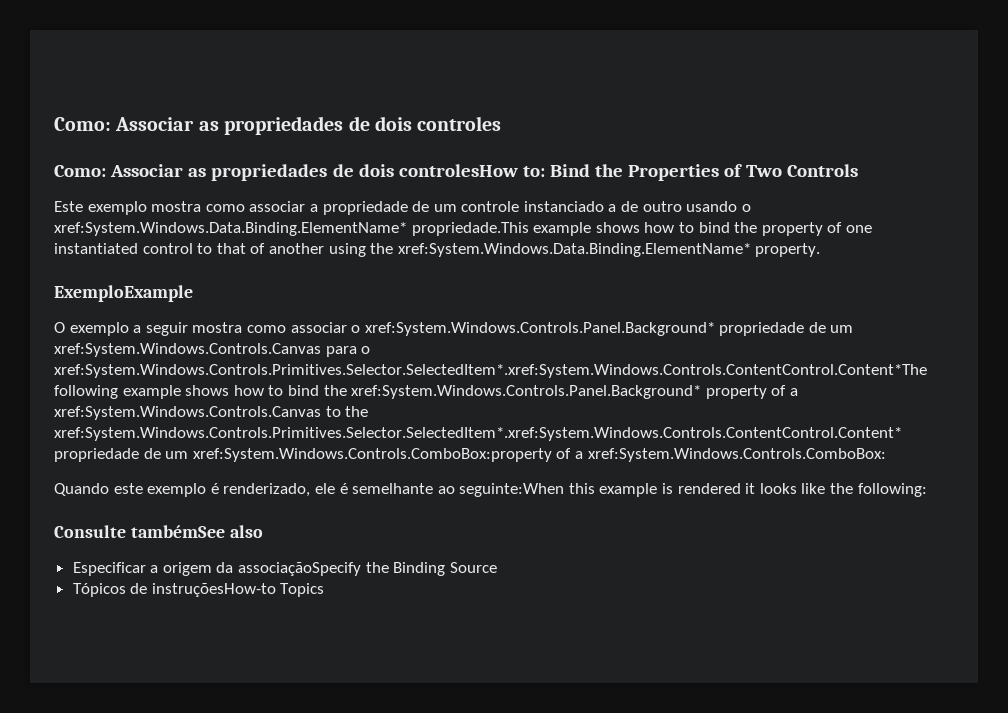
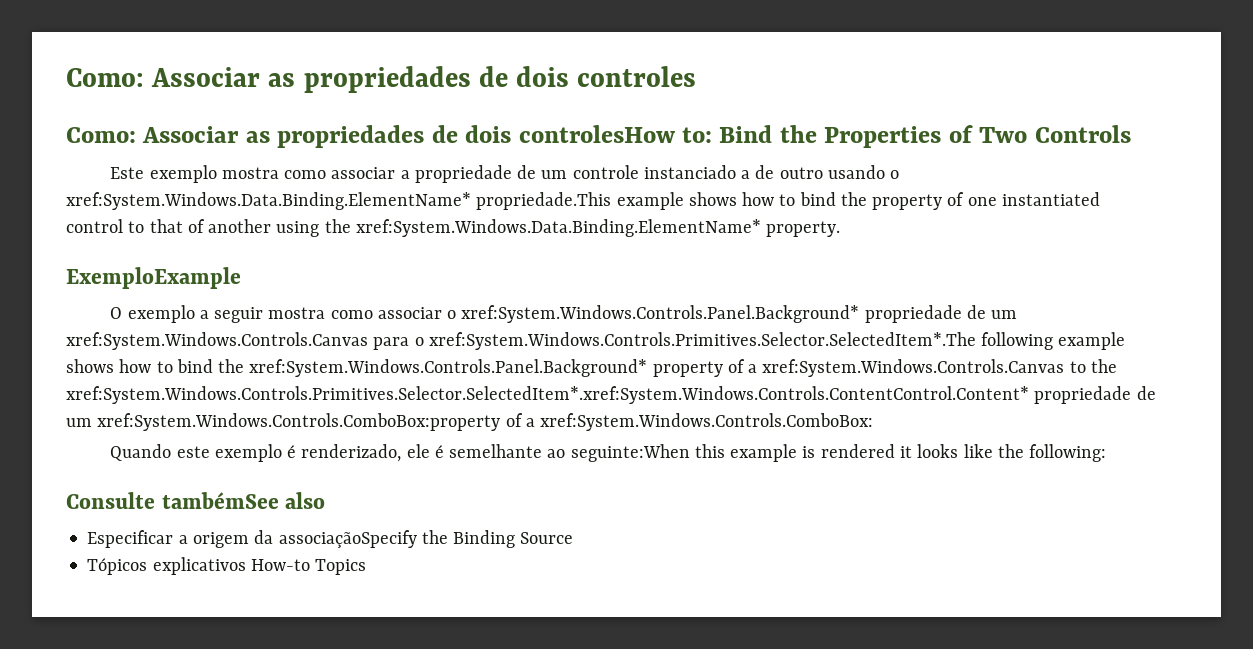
[54,364,927,378] xref:System.Windows.Controls.Primitives.Selector.SelectedItem*.xref:System.Windows.Controls.ContentControl.Content*The -> [428,332,976,350] xref:System.Windows.Controls.Primitives.Selector.SelectedItem*.The
[130,583,276,597] de instruçõesHow-to -> [152,557,310,575] explicativos How-to

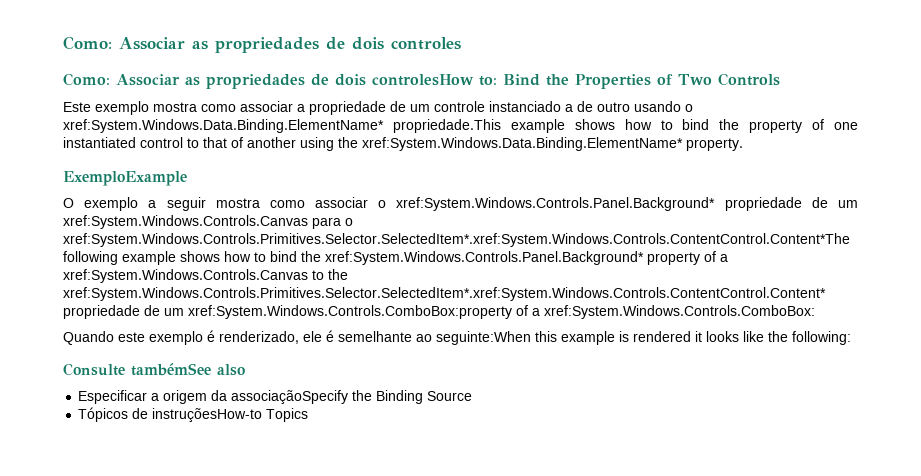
[428,332,976,350] xref:System.Windows.Controls.Primitives.Selector.SelectedItem*.The -> [63,233,850,247] xref:System.Windows.Controls.Primitives.Selector.SelectedItem*.xref:System.Windows.Controls.ContentControl.Content*The
[152,557,310,575] explicativos How-to -> [132,408,263,422] de instruçõesHow-to

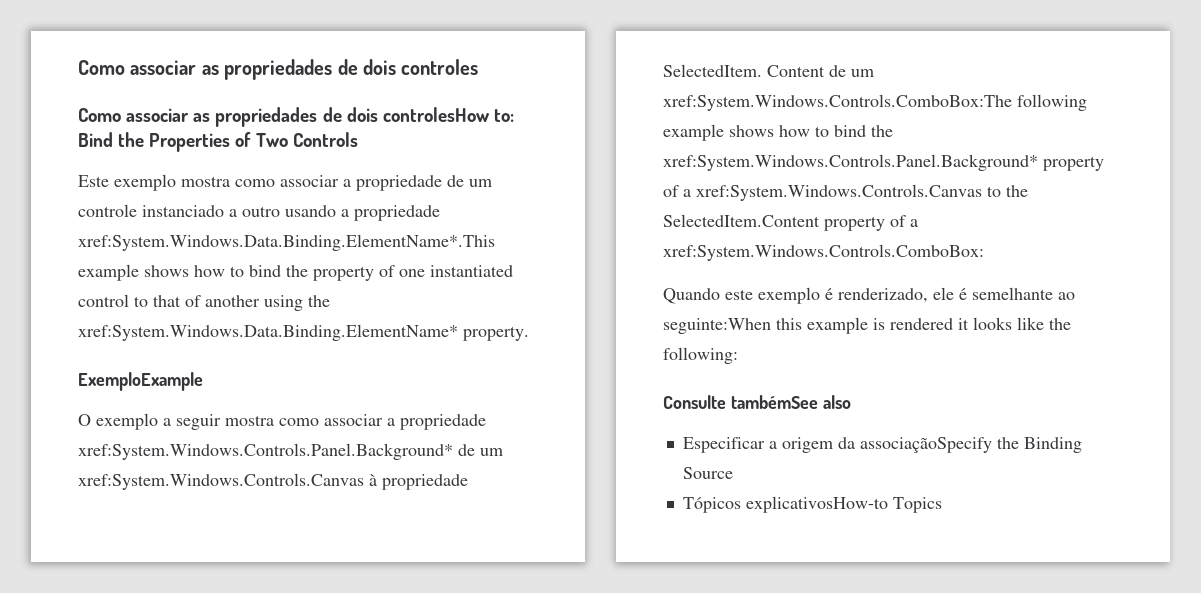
[63,36,185,50] Como: Associar -> [78,60,197,75] Como associar
[63,73,180,86] Como: Associar -> [78,108,190,122] Como associar
[577,101,593,112] de -> (237, 213) none
[685,104,693,112] [63,119,501,133] o xref:System.Windows.Data.Binding.ElementName* propriedade.This -> [341,205,440,221] [78,234,495,251] a propriedade xref:System.Windows.Data.Binding.ElementName*.This
[378,197,858,211] [63,215,353,229] [63,233,850,247] o xref:System.Windows.Controls.Panel.Background* propriedade de um xref:System.Windows.Controls.Canvas para o xref:System.Windows.Controls.Primitives.Selector.SelectedItem*.xref:System.Windows.Controls.ContentControl.Content*The -> [387,414,486,430] [78,443,503,460] [78,473,468,490] [663,64,874,77] [663,94,1012,111] a propriedade xref:System.Windows.Controls.Panel.Background* de um xref:System.Windows.Controls.Canvas à propriedade SelectedItem. Content de um xref:System.Windows.Controls.ComboBox:The
[63,287,826,301] [63,305,512,319] xref:System.Windows.Controls.Primitives.Selector.SelectedItem*.xref:System.Windows.Controls.ContentControl.Content* propriedade de um xref:System.Windows.Controls.ComboBox:property -> [663,214,885,231] SelectedItem.Content property
[132,408,263,422] de instruçõesHow-to -> [745,496,888,513] explicativosHow-to

